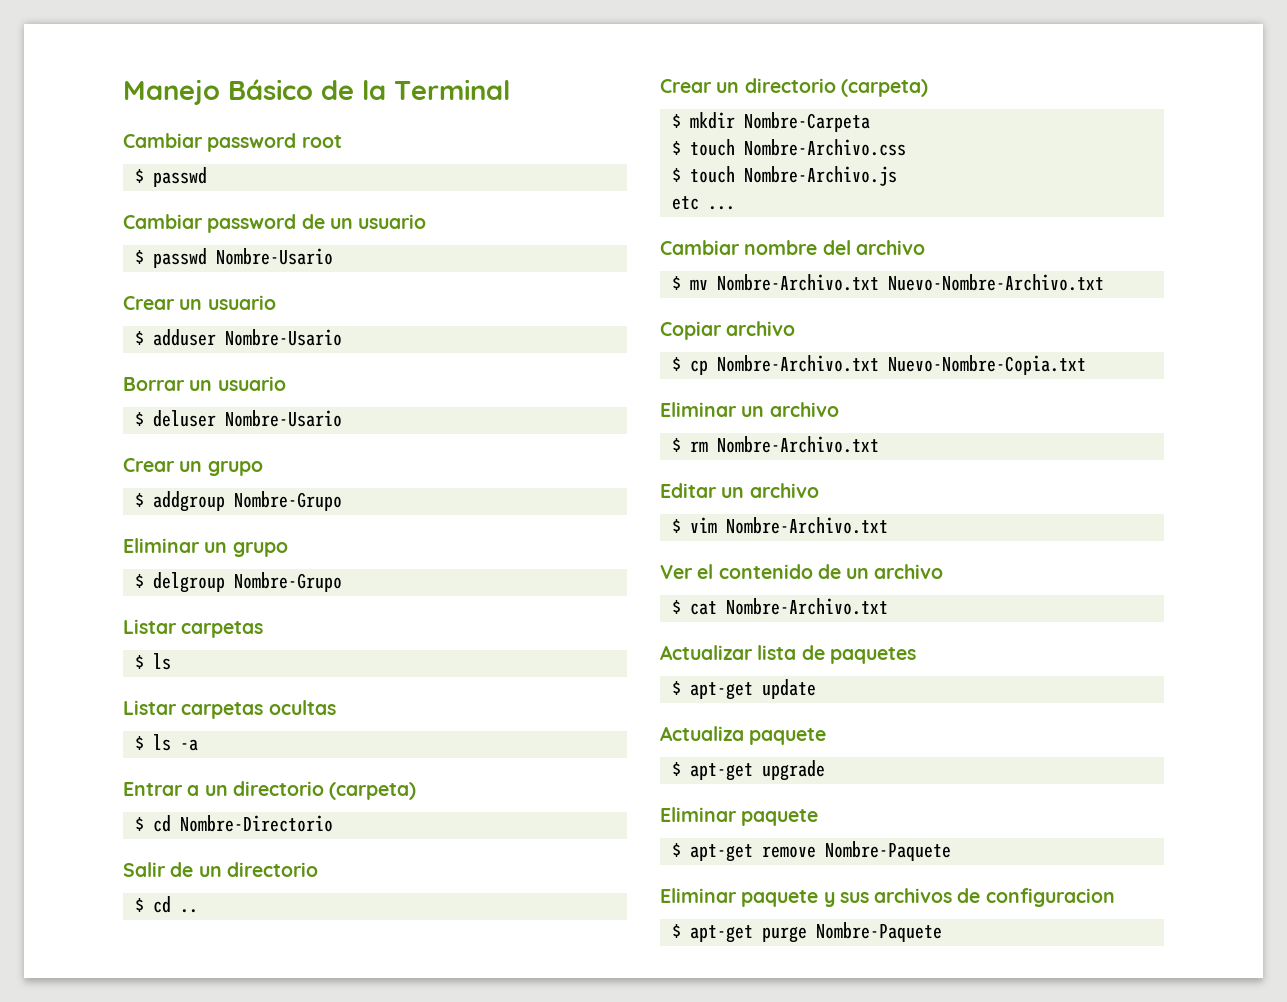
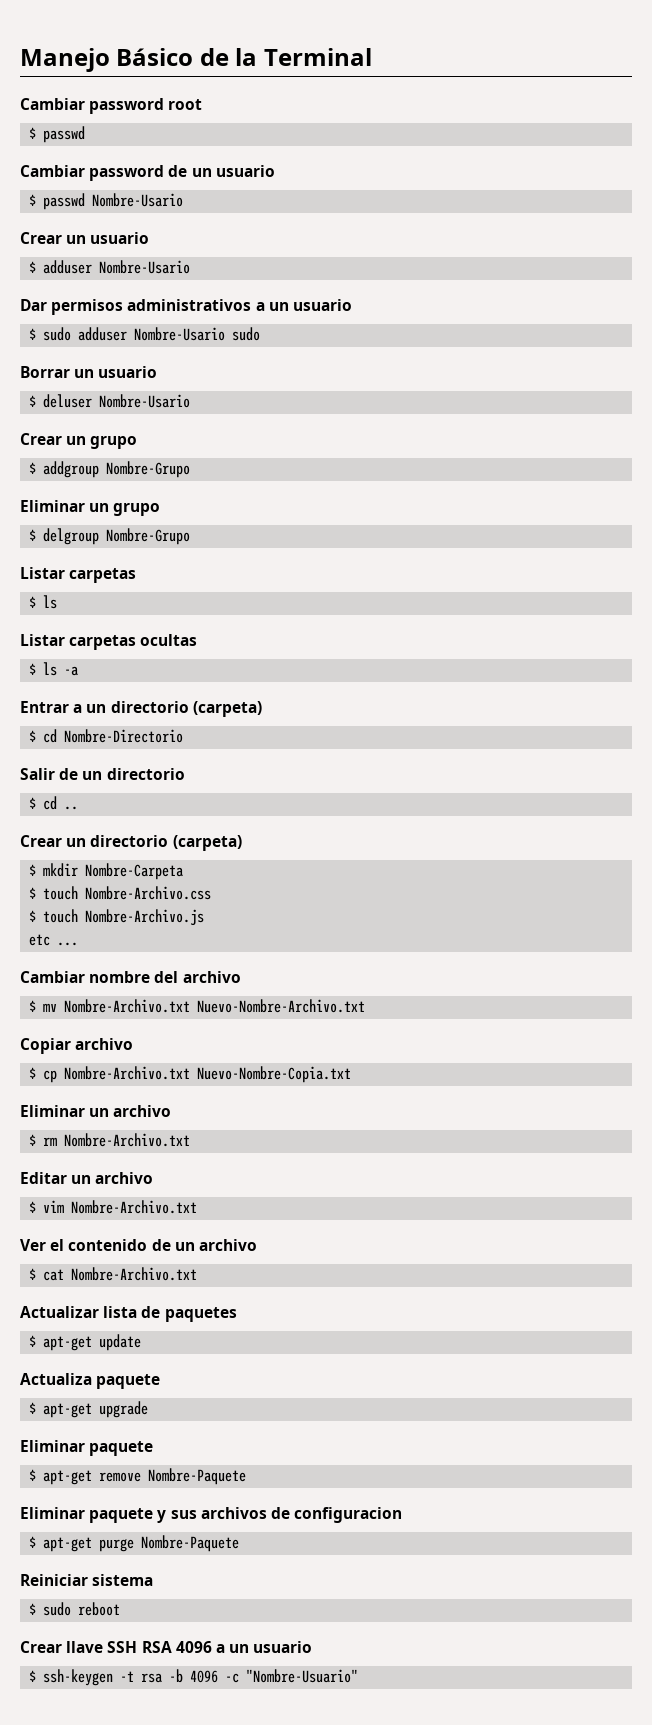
(342, 337) none -> [20,299,352,315] [29,327,261,341] // Dar permisos administrativos a un usuario // $ sudo adduser Nombre-Usario sudo
(942, 932) none -> [20,1574,154,1586] [29,1602,121,1616] [20,1641,313,1653] [29,1669,359,1686] // Reiniciar sistema // $ sudo reboot // Crear llave SSH RSA 4096 a un usuario // $ ssh-keygen -t rsa -b 4096 -c "Nombre-Usuario"

